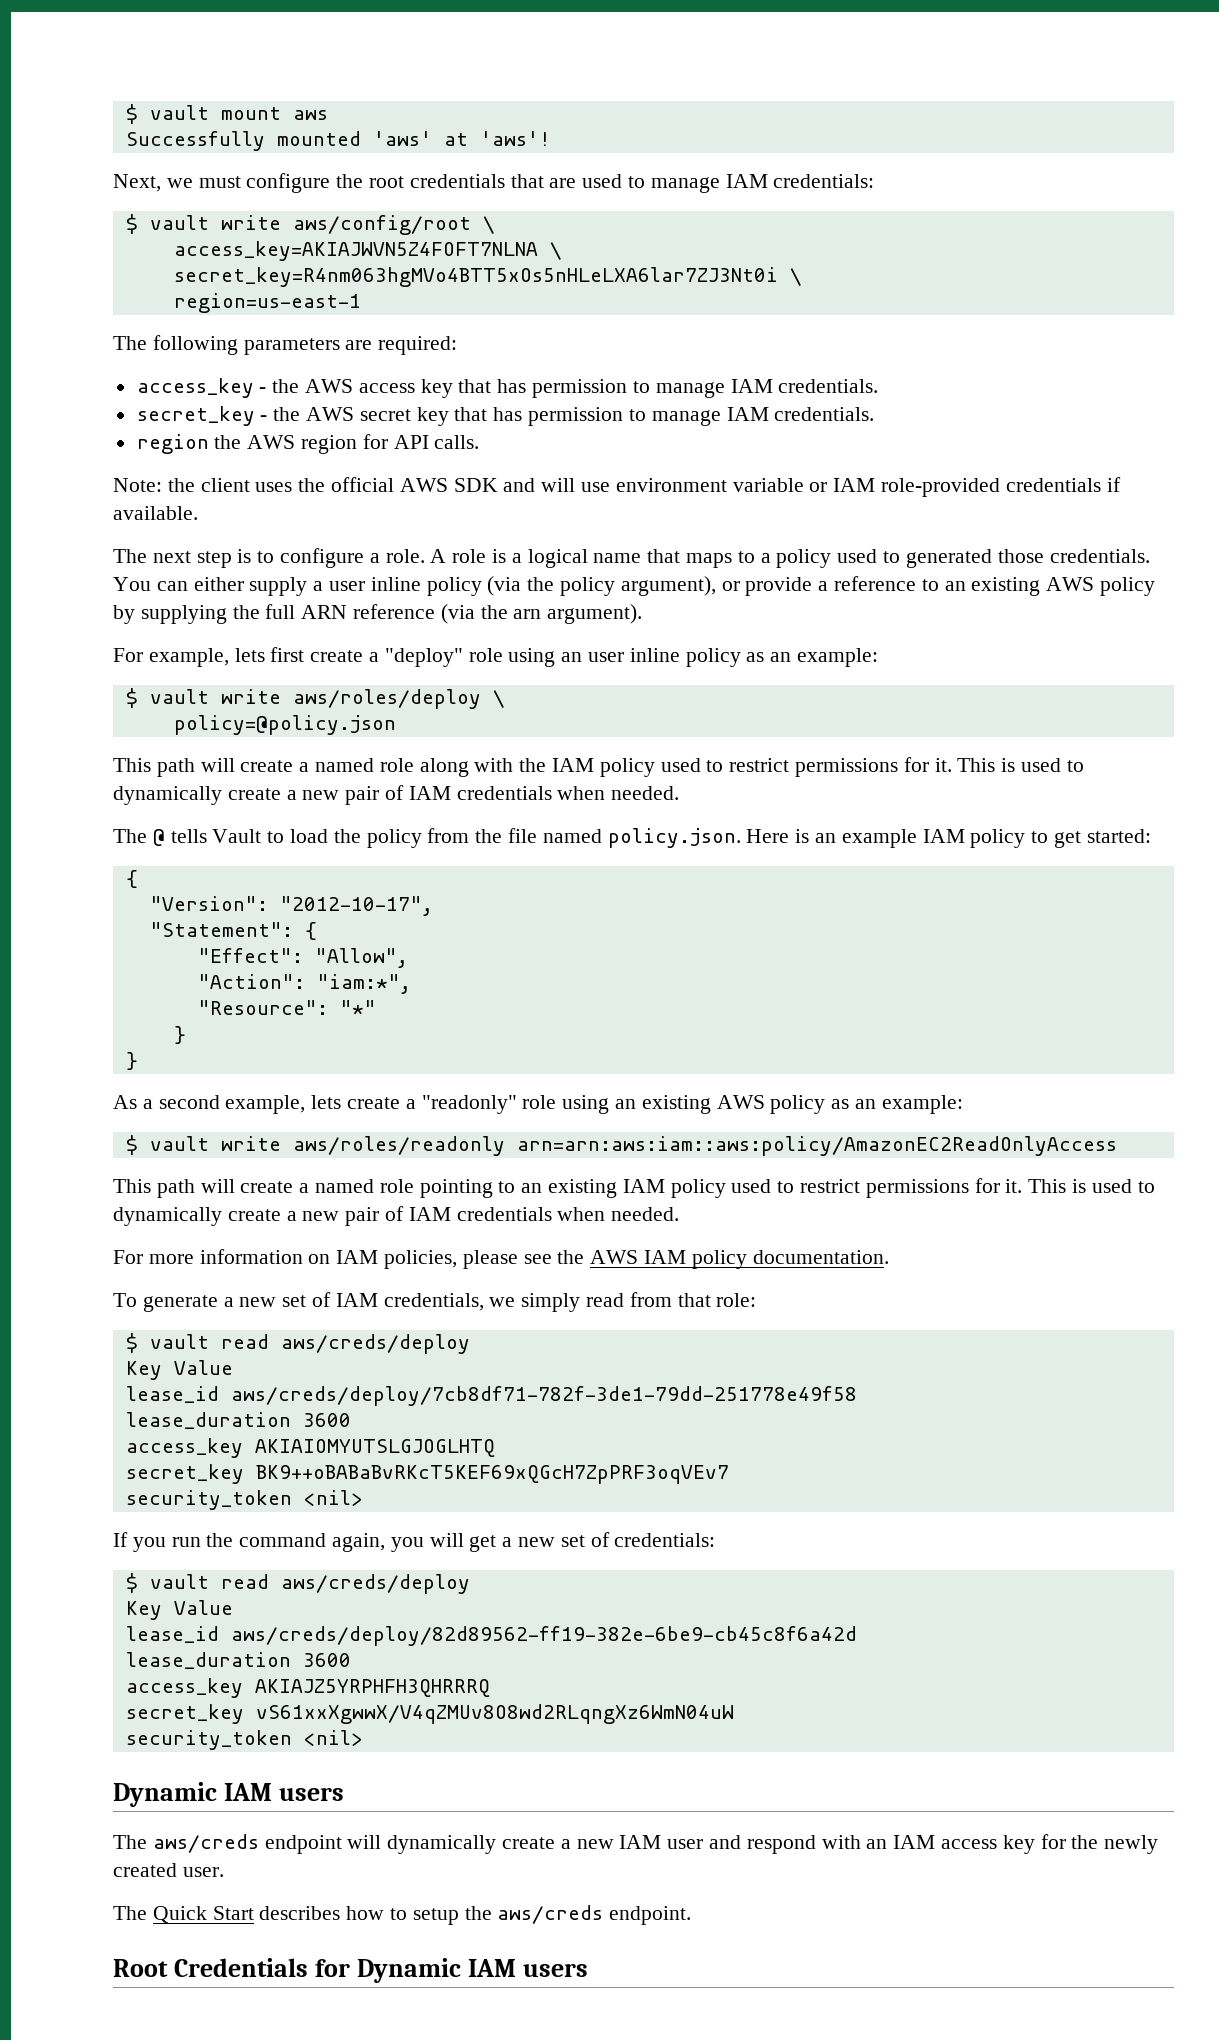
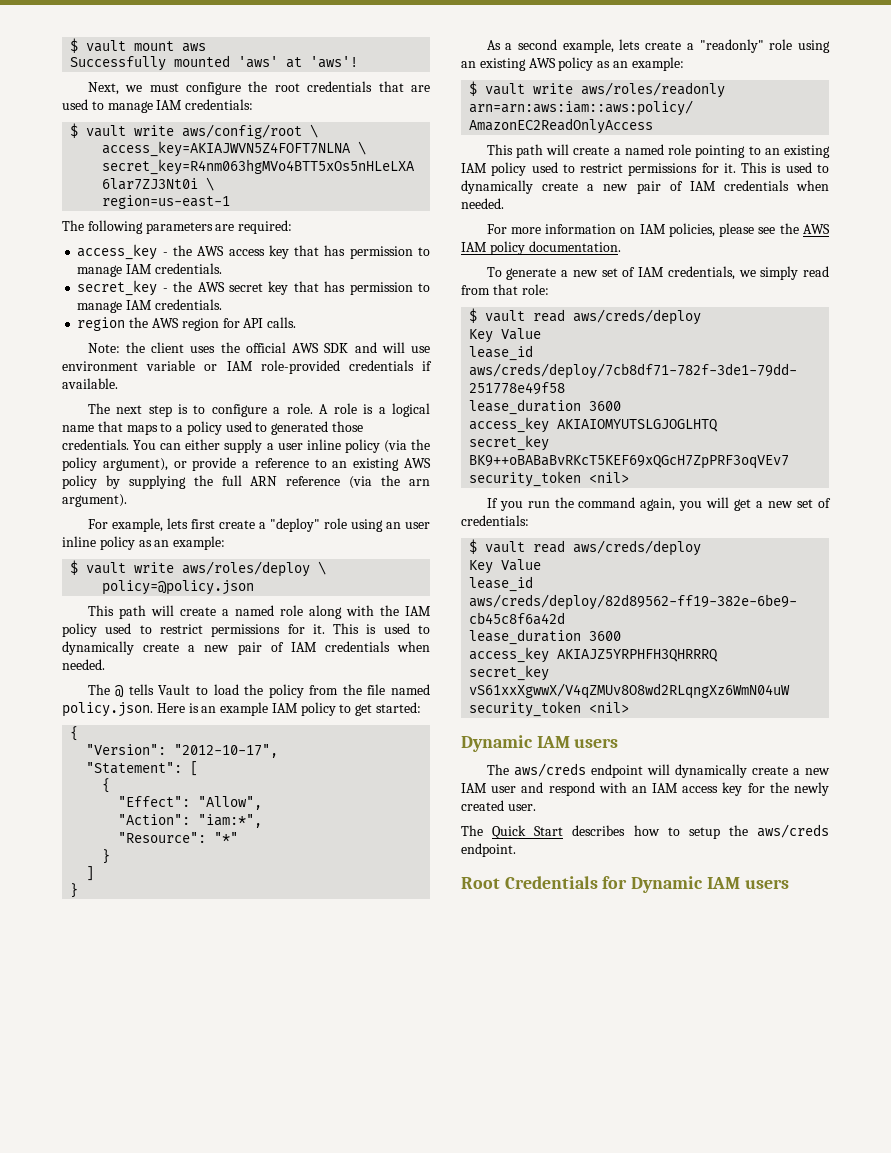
(293, 929) none -> [190,761,199,776] [ //
(186, 1035) none -> [86,866,95,881] // ]

